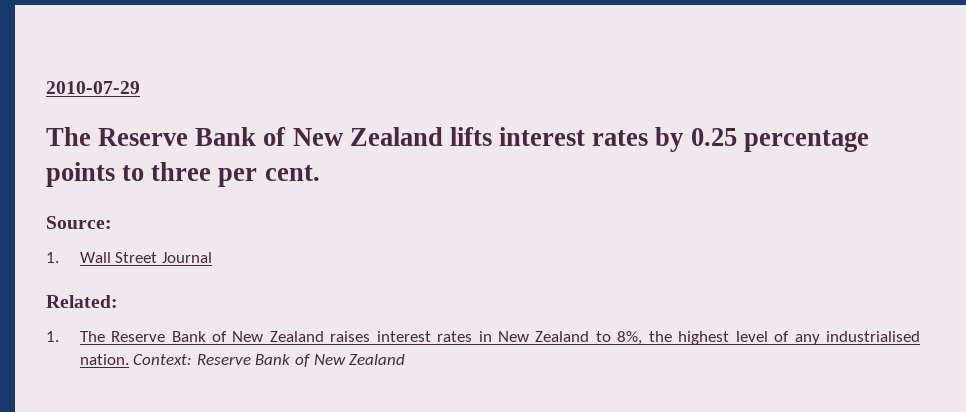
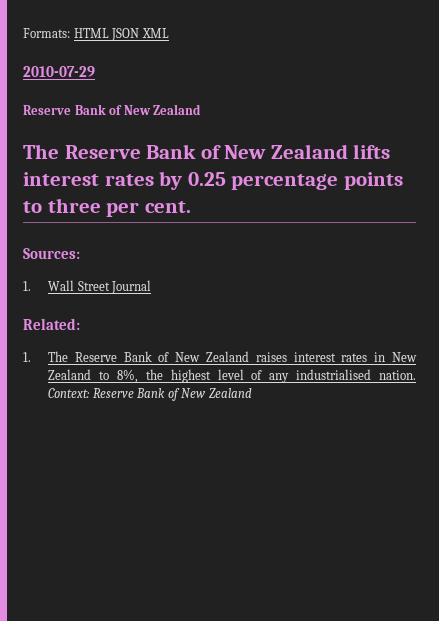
[46,81,140,94] 2010-07-29 -> [23,28,169,41] [23,66,95,77] [23,104,202,115] Formats: HTML JSON XML // 2010-07-29 // Reserve Bank of New Zealand
[46,216,112,229] Source: -> [23,248,80,259] Sources:

